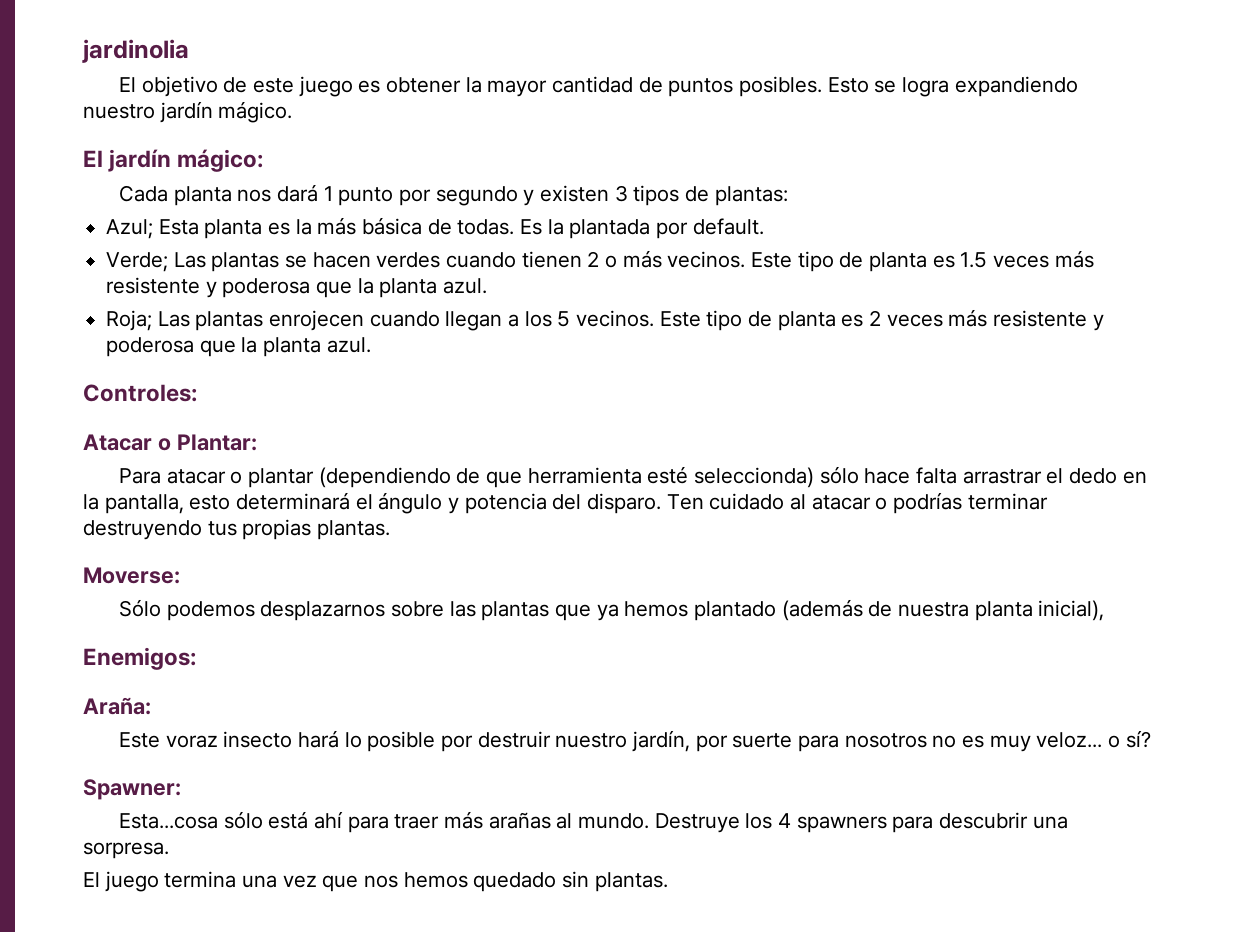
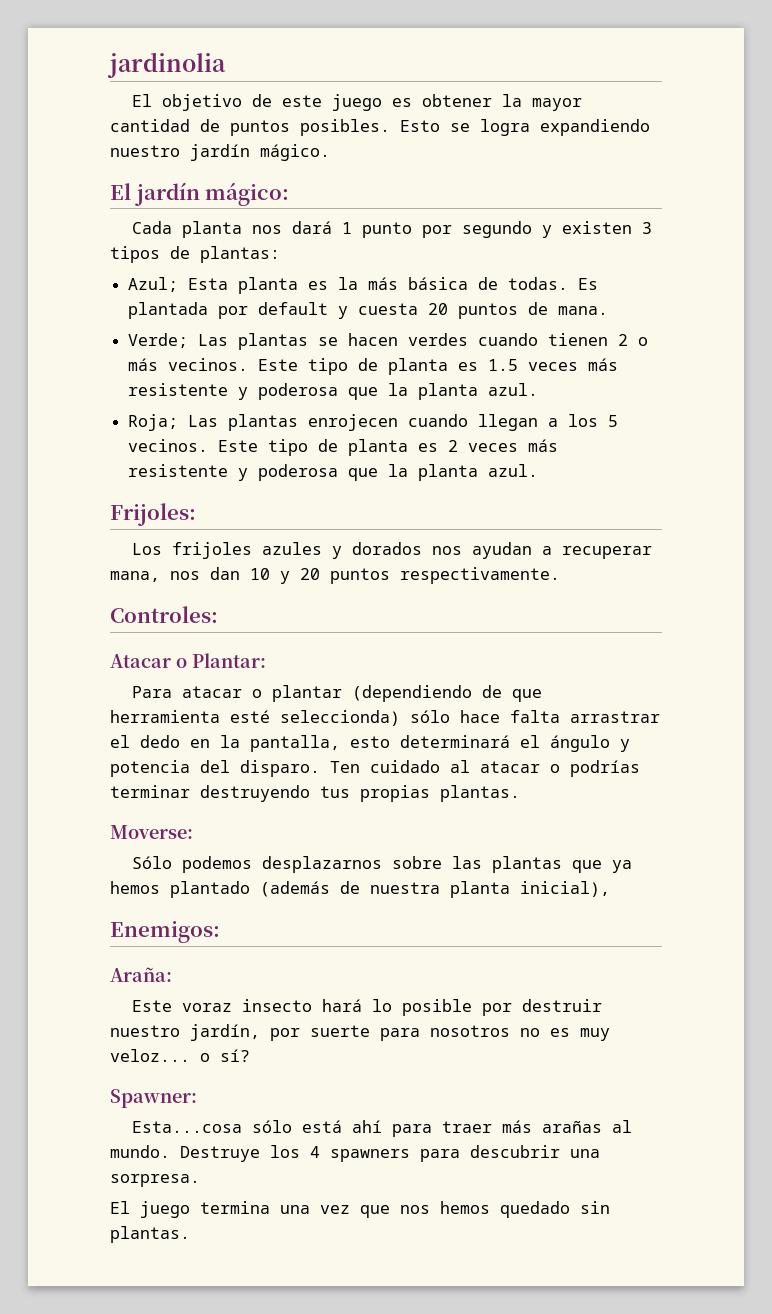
[547,219,564,235] la -> (599, 284) none
[692,218,764,235] default. -> [258,302,609,319] default y cuesta 20 puntos de mana.
(371, 345) none -> [110,503,196,526] [132,542,653,559] [110,567,560,584] // Frijoles: // Los frijoles azules y dorados nos ayudan a recuperar mana, nos dan 10 y 20 puntos respectivamente.

